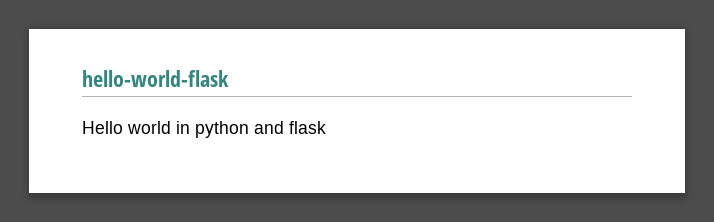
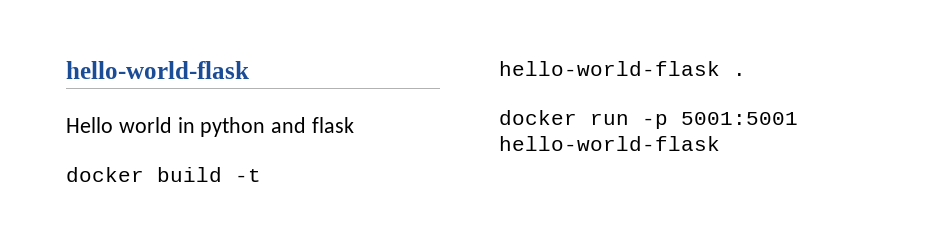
(326, 127) none -> [66,167,261,182] [499,61,746,76] [499,110,798,129] [499,136,720,151] // docker build -t hello-world-flask . // docker run -p 5001:5001 hello-world-flask

